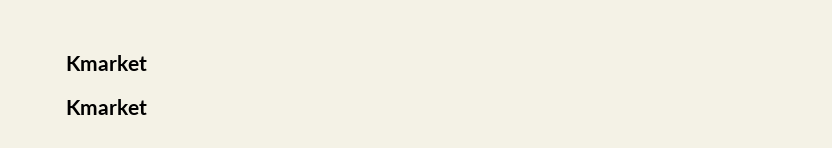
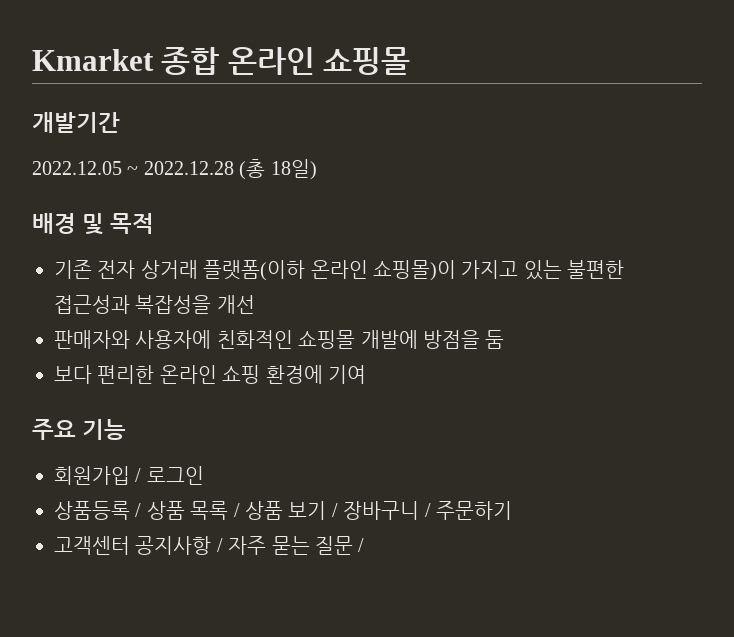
[66,55,147,71] [66,99,147,115] Kmarket // Kmarket -> [32,47,411,75] [32,112,120,133] [32,159,317,180] [32,213,155,235] [54,260,625,281] [54,295,255,314] [54,330,505,349] [54,365,366,384] [32,419,127,440] [54,466,204,485] [54,501,512,520] [54,536,365,555] Kmarket 종합 온라인 쇼핑몰 // 개발기간 // 2022.12.05 ~ 2022.12.28 (총 18일) // 배경 및 목적 // 기존 전자 상거래 플랫폼(이하 온라인 쇼핑몰)이 가지고 있는 불편한 접근성과 복잡성을 개선 // 판매자와 사용자에 친화적인 쇼핑몰 개발에 방점을 둠 // 보다 편리한 온라인 쇼핑 환경에 기여 // 주요 기능 // 회원가입 / 로그인 // 상품등록 / 상품 목록 / 상품 보기 / 장바구니 / 주문하기 // 고객센터 공지사항 / 자주 묻는 질문 /

